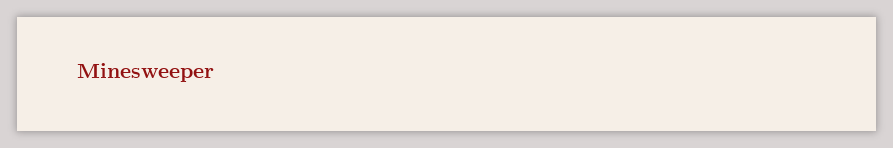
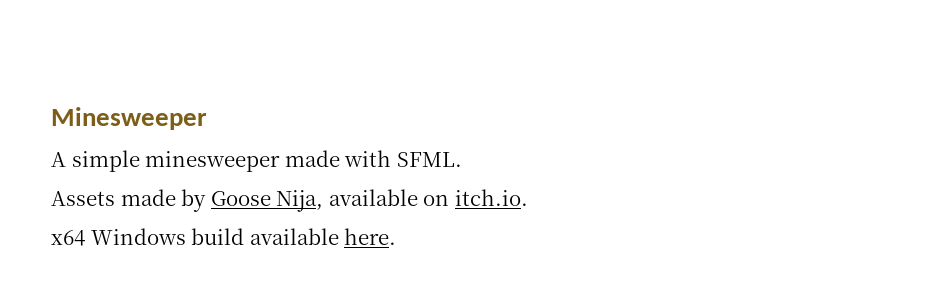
(214, 72) none -> [51,150,462,172] [51,189,528,212] [51,228,397,246] // A simple minesweeper made with SFML. // Assets made by Goose Nija, available on itch.io. // x64 Windows build available here.

